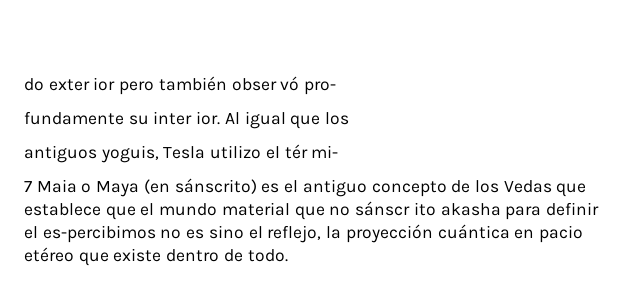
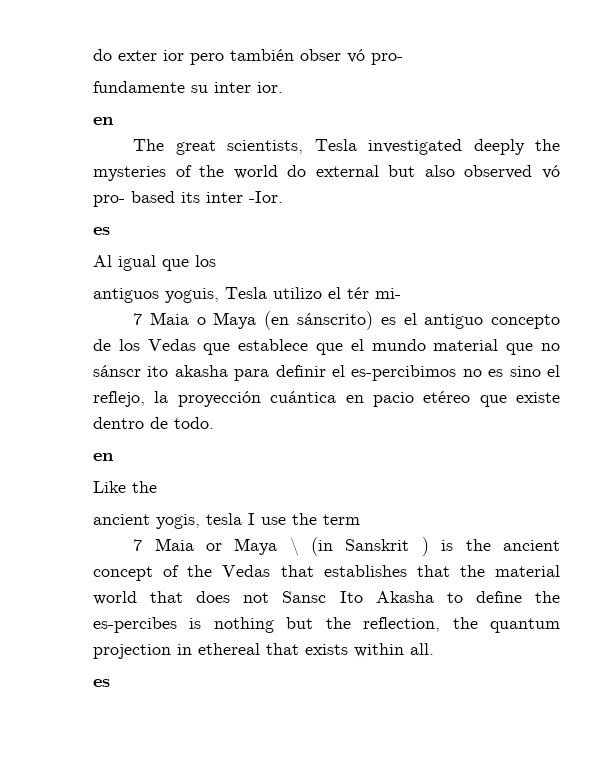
(221, 118) none -> [93,117,114,125] [133,139,560,155] [93,165,560,181] [93,191,283,207] [93,227,110,235] // en // The great scientists, Tesla investigated deeply the mysteries of the world do external but also observed vó pro- based its inter -Ior. // es //
(288, 255) none -> [93,453,114,461] [93,481,157,493] [93,513,360,529] [133,537,560,556] [93,565,560,581] [93,591,560,605] [93,617,560,633] [93,643,434,659] [93,679,110,687] // en // Like the // ancient yogis, tesla I use the term // 7 Maia or Maya \ (in Sanskrit ) is the ancient concept of the Vedas that establishes that the material world that does not Sansc Ito Akasha to define the es-percibes is nothing but the reflection, the quantum projection in ethereal that exists within all. // es

